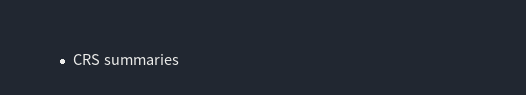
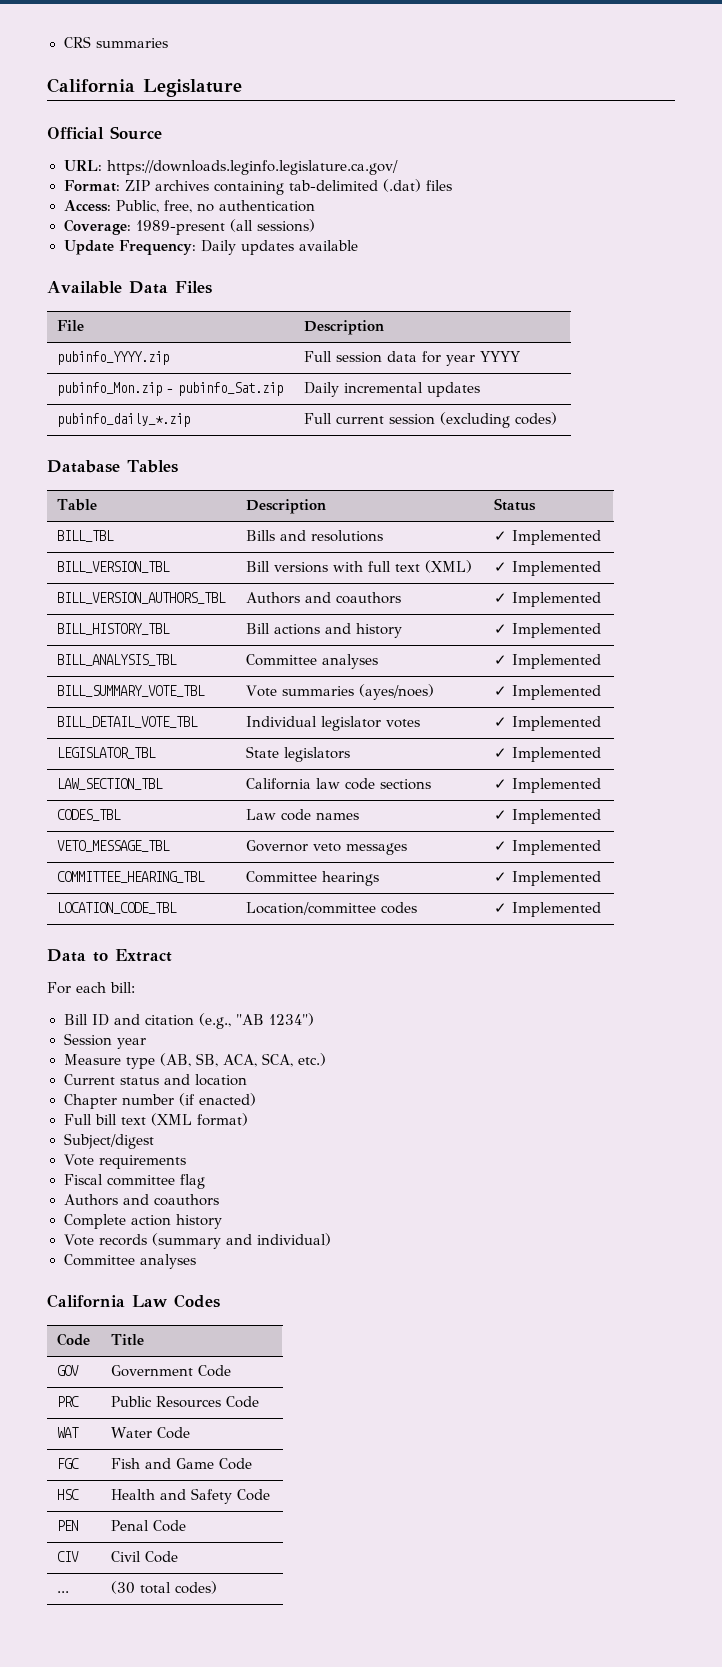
(179, 59) none -> [47,78,242,97] [47,126,162,140] [63,160,398,175] [63,179,452,195] [63,200,315,213] [63,219,315,235] [63,240,358,255] [47,281,212,294] [57,320,85,331] [304,320,385,335] [57,351,170,365] [304,351,521,366] [57,382,284,396] [304,382,481,397] [57,413,191,427] [304,412,558,428] [47,460,178,473] [57,499,98,511] [246,499,327,514] [494,498,537,511] [57,530,115,542] [246,530,384,542] [494,530,602,545] [57,561,171,573] [246,560,473,573] [494,561,602,576] [57,592,227,604] [246,592,402,604] [494,592,602,607] [57,623,171,635] [246,623,403,638] [494,623,602,638] [57,654,178,666] [246,654,379,669] [494,654,602,669] [57,685,206,697] [246,684,435,700] [494,685,602,700] [57,716,199,728] [246,716,421,731] [494,716,602,731] [57,747,157,759] [246,746,351,762] [494,747,602,762] [57,778,164,790] [246,778,432,790] [494,778,602,793] [57,809,122,821] [246,809,360,821] [494,809,602,824] [57,840,171,852] [246,840,408,855] [494,840,602,855] [57,871,206,883] [246,871,380,886] [494,871,602,886] [57,902,178,914] [246,902,418,915] [494,902,602,917] [47,949,172,962] [47,982,135,994] [63,1013,314,1029] [63,1033,146,1049] [63,1053,326,1069] [63,1074,247,1086] [63,1093,256,1109] [63,1113,248,1126] [63,1133,154,1149] [63,1154,187,1169] [63,1174,205,1189] [63,1194,219,1206] [63,1214,222,1229] [63,1233,332,1249] [63,1254,196,1269] [47,1294,220,1308] [57,1333,91,1346] [111,1334,145,1346] [57,1365,80,1376] [111,1365,232,1377] [57,1396,80,1407] [111,1396,260,1408] [57,1427,80,1438] [111,1427,191,1439] [57,1458,80,1469] [111,1458,253,1470] [57,1489,80,1500] [111,1488,271,1504] [57,1520,79,1531] [111,1520,187,1532] [57,1551,80,1562] [111,1551,179,1563] [57,1591,70,1593] [111,1581,218,1594] // California Legislature // Official Source // URL: https://downloads.leginfo.legislature.ca.gov/ // Format: ZIP archives containing tab-delimited (.dat) files // Access: Public, free, no authentication // Coverage: 1989-present (all sessions) // Update Frequency: Daily updates available // Available Data Files // File | Description // pubinfo_YYYY.zip | Full session data for year YYYY // pubinfo_Mon.zip - pubinfo_Sat.zip | Daily incremental updates // pubinfo_daily_*.zip | Full current session (excluding codes) // Database Tables // Table | Description | Status // BILL_TBL | Bills and resolutions | ✓ Implemented // BILL_VERSION_TBL | Bill versions with full text (XML) | ✓ Implemented // BILL_VERSION_AUTHORS_TBL | Authors and coauthors | ✓ Implemented // BILL_HISTORY_TBL | Bill actions and history | ✓ Implemented // BILL_ANALYSIS_TBL | Committee analyses | ✓ Implemented // BILL_SUMMARY_VOTE_TBL | Vote summaries (ayes/noes) | ✓ Implemented // BILL_DETAIL_VOTE_TBL | Individual legislator votes | ✓ Implemented // LEGISLATOR_TBL | State legislators | ✓ Implemented // LAW_SECTION_TBL | California law code sections | ✓ Implemented // CODES_TBL | Law code names | ✓ Implemented // VETO_MESSAGE_TBL | Governor veto messages | ✓ Implemented // COMMITTEE_HEARING_TBL | Committee hearings | ✓ Implemented // LOCATION_CODE_TBL | Location/committee codes | ✓ Implemented // Data to Extract // For each bill: // Bill ID and citation (e.g., "AB 1234") // Session year // Measure type (AB, SB, ACA, SCA, etc.) // Current status and location // Chapter number (if enacted) // Full bill text (XML format) // Subject/digest // Vote requirements // Fiscal committee flag // Authors and coauthors // Complete action history // Vote records (summary and individual) // Committee analyses // California Law Codes // Code | Title // GOV | Government Code // PRC | Public Resources Code // WAT | Water Code // FGC | Fish and Game Code // HSC | Health and Safety Code // PEN | Penal Code // CIV | Civil Code // ... | (30 total codes)

